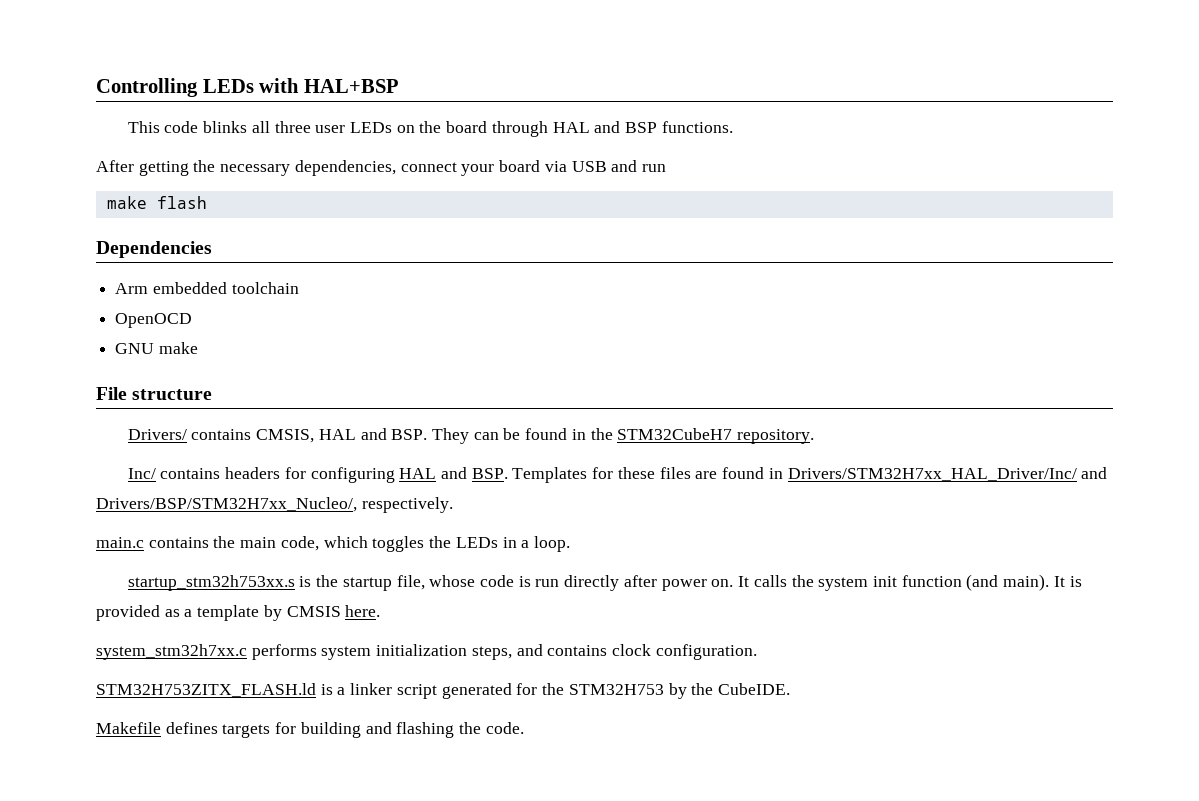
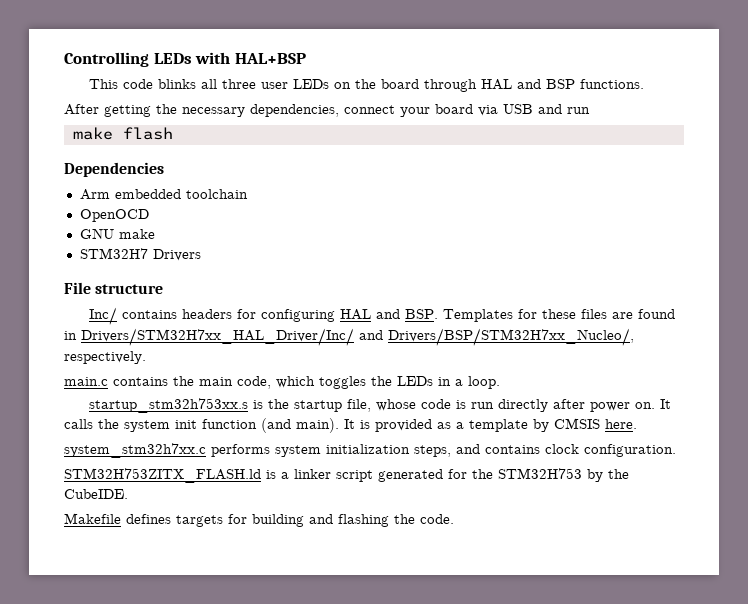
(198, 348) none -> [79,248,201,261] // STM32H7 Drivers
[127,428,815,444] // Drivers/ contains CMSIS, HAL and BSP. They can be found in the STM32CubeH7 repository. -> (164, 289) none

